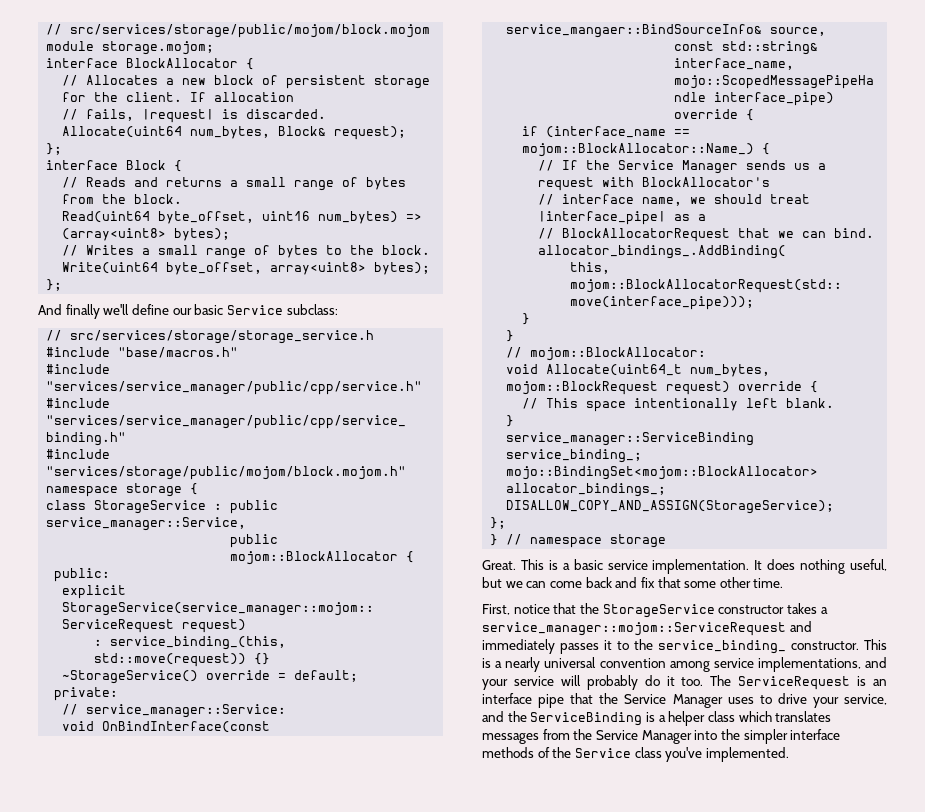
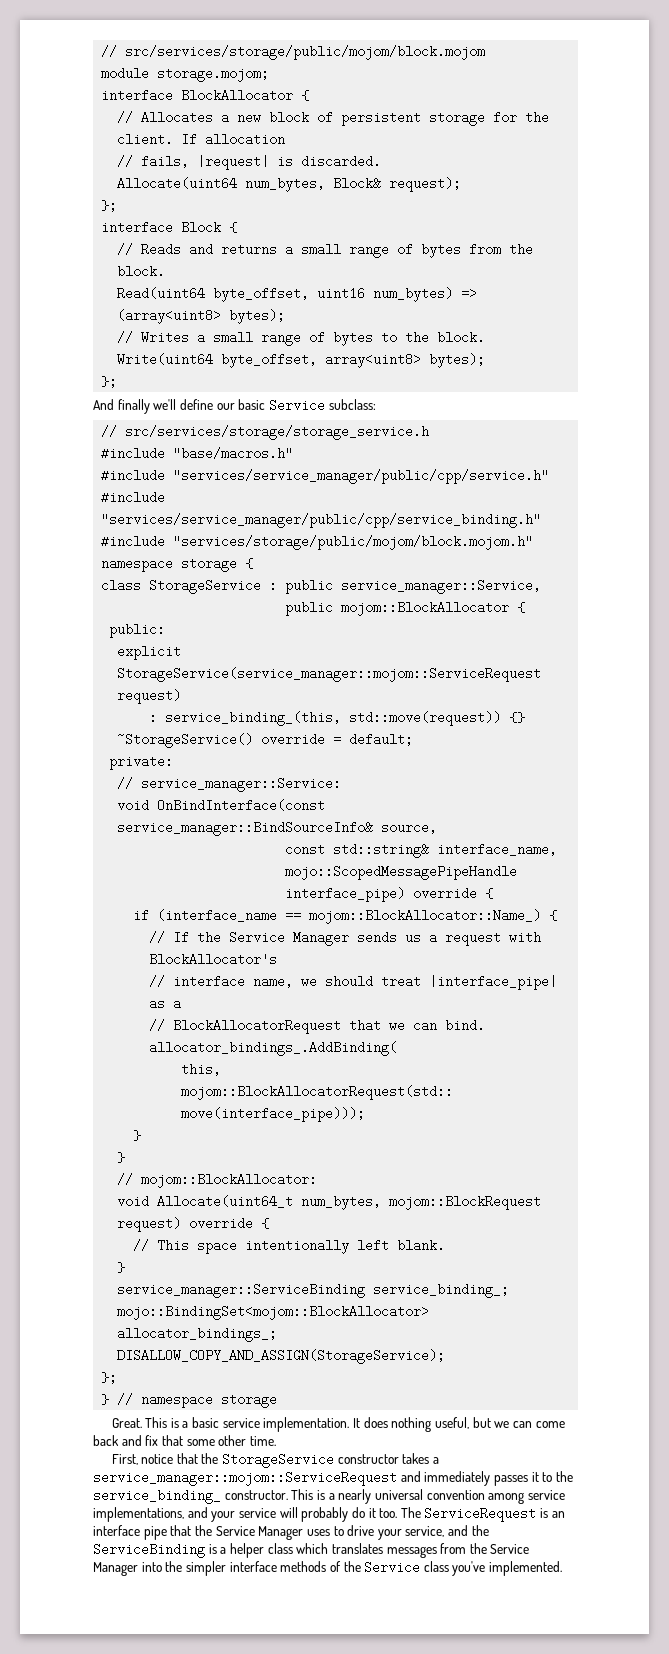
[506,24,763,38] service_mangaer::BindSourceInfo& -> [117,821,374,836] service_manager::BindSourceInfo&

